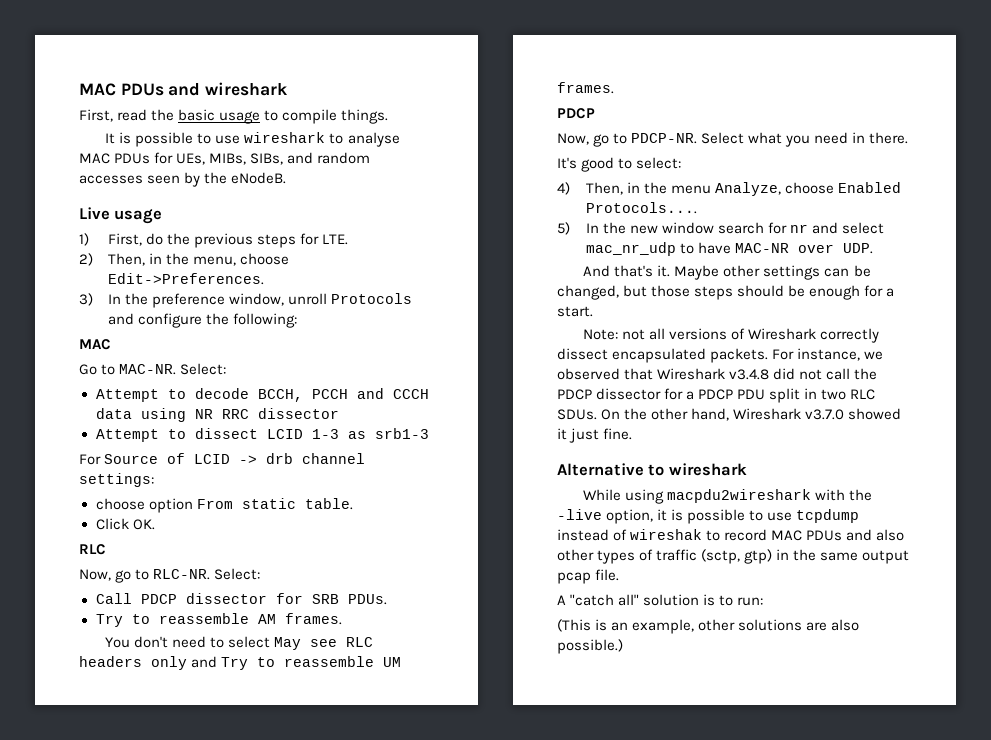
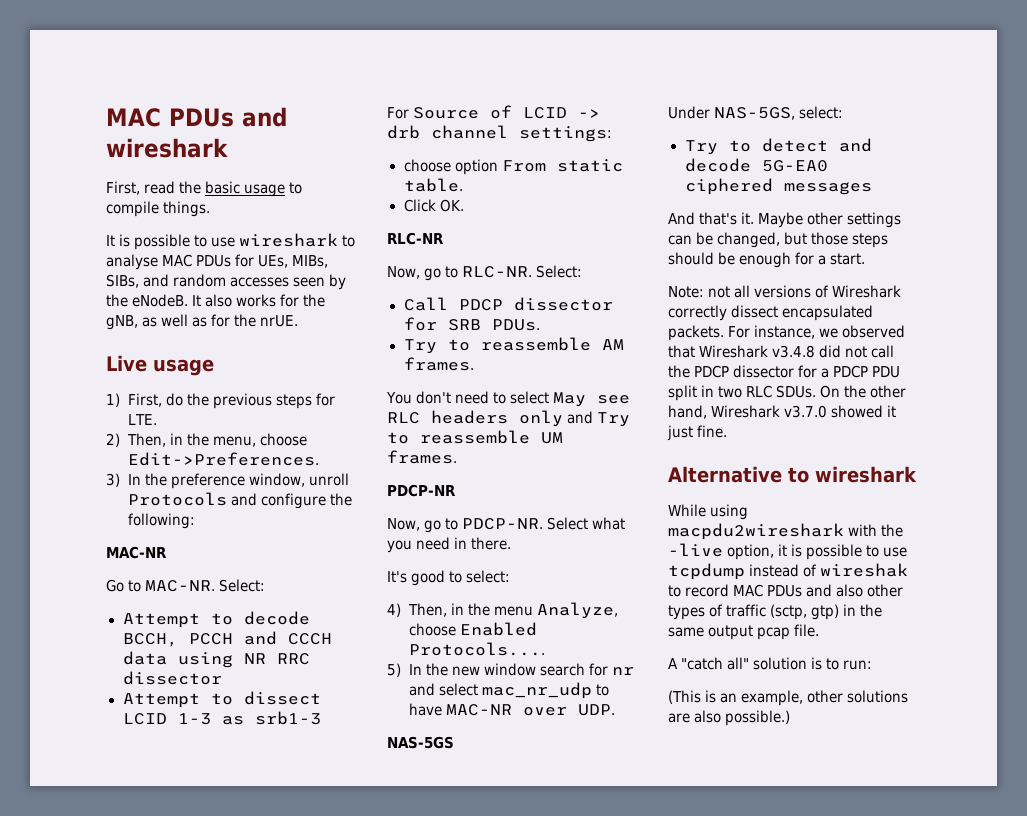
(287, 178) none -> [192,294,326,307] [106,314,299,330] It also works for the gNB, as well as for the nrUE.
[79,339,111,350] MAC -> [106,546,167,559] MAC-NR
[79,544,106,555] RLC -> [387,232,444,245] RLC-NR
[557,108,595,119] PDCP -> [387,484,456,497] PDCP-NR
(874, 248) none -> [387,736,454,749] [668,106,844,120] [684,138,872,155] [684,158,828,172] [684,178,872,195] // NAS-5GS // Under NAS-5GS, select: // Try to detect and decode 5G-EA0 ciphered messages

